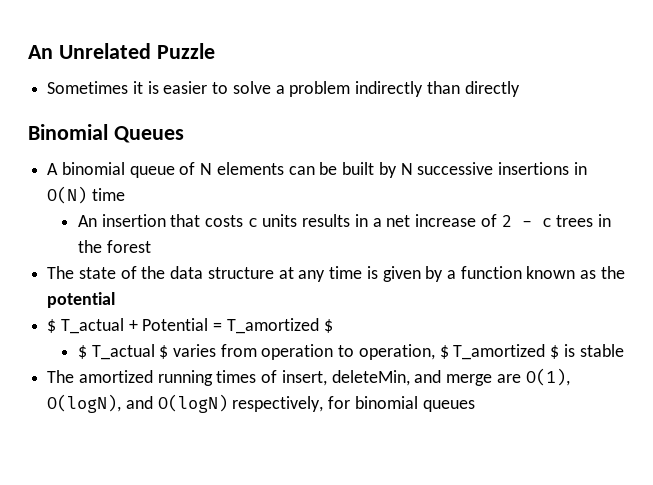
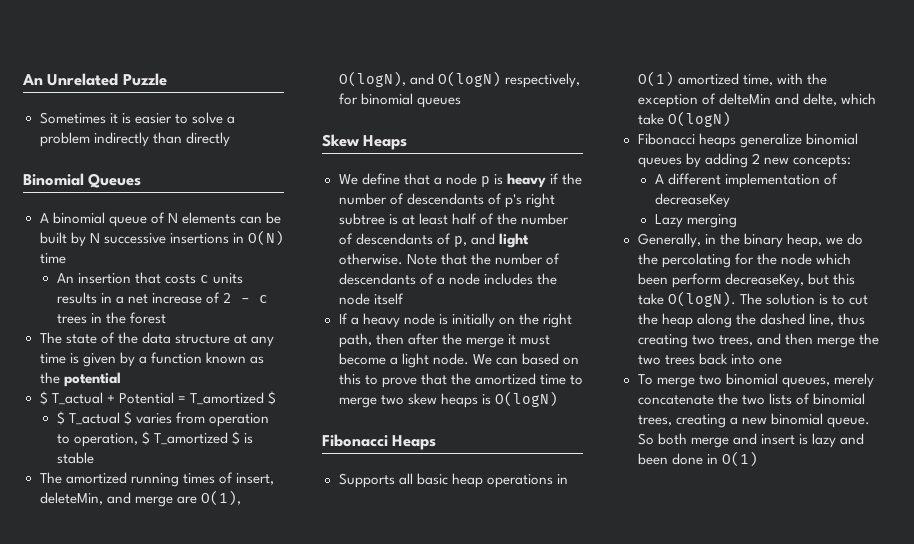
(475, 406) none -> [322,134,408,150] [338,173,582,188] [338,193,555,208] [338,213,569,225] [338,233,529,248] [338,253,560,265] [338,273,557,285] [338,293,404,305] [338,313,572,328] [338,333,550,348] [338,353,579,368] [338,373,583,388] [338,391,558,408] [322,434,437,450] [338,473,568,488] [637,71,827,87] [637,93,876,108] [637,111,731,127] [637,133,858,148] [637,153,851,168] [654,173,838,188] [654,193,730,208] [654,214,737,228] [637,233,863,248] [637,253,851,268] [637,273,855,288] [637,291,868,307] [637,313,865,328] [637,333,879,348] [637,353,782,365] [637,373,874,388] [637,393,865,405] [637,413,870,428] [637,433,864,448] [637,451,758,467] // Skew Heaps // We define that a node p is heavy if the number of descendants of p's right subtree is at least half of the number of descendants of p, and light otherwise. Note that the number of descendants of a node includes the node itself // If a heavy node is initially on the right path, then after the merge it must become a light node. We can based on this to prove that the amortized time to merge two skew heaps is O(logN) // Fibonacci Heaps // Supports all basic heap operations in O(1) amortized time, with the exception of delteMin and delte, which take O(logN) // Fibonacci heaps generalize binomial queues by adding 2 new concepts: // A different implementation of decreaseKey // Lazy merging // Generally, in the binary heap, we do the percolating for the node which been perform decreaseKey, but this take O(logN). The solution is to cut the heap along the dashed line, thus creating two trees, and then merge the two trees back into one // To merge two binomial queues, merely concatenate the two lists of binomial trees, creating a new binomial queue. So both merge and insert is lazy and been done in O(1)

